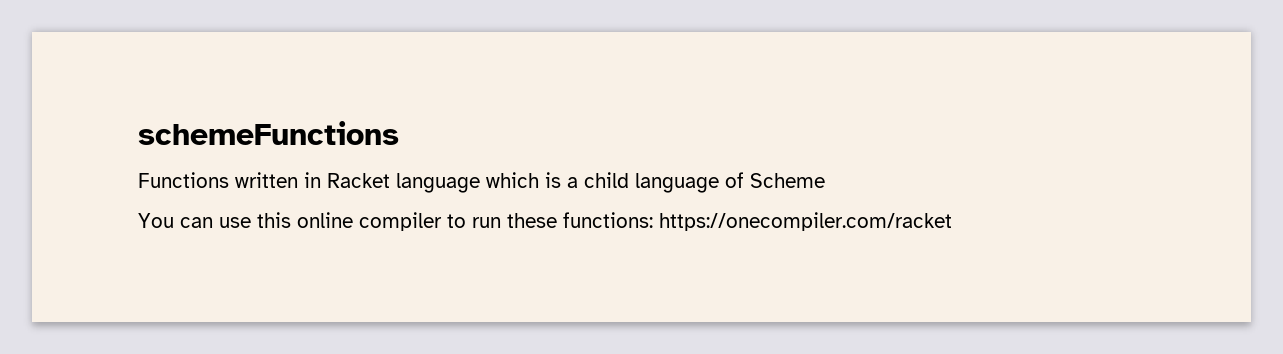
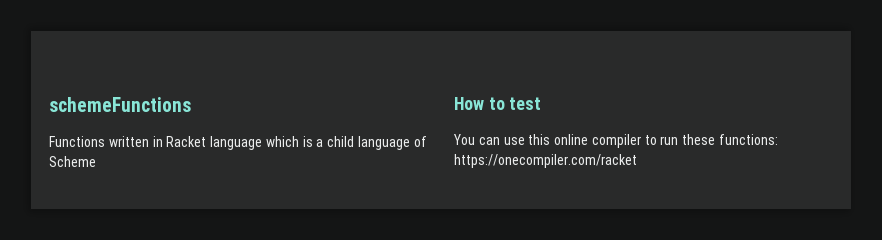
(825, 180) none -> [454,97,542,110] // How to test

